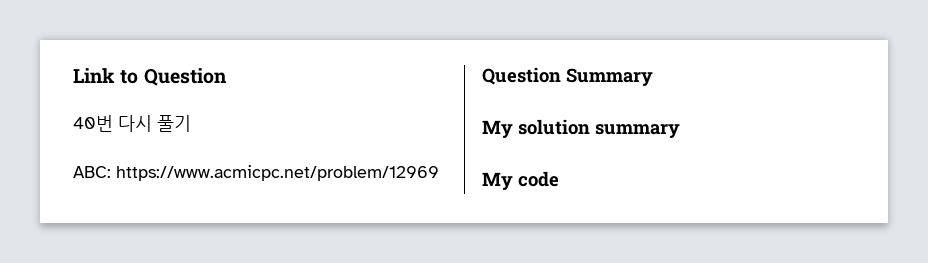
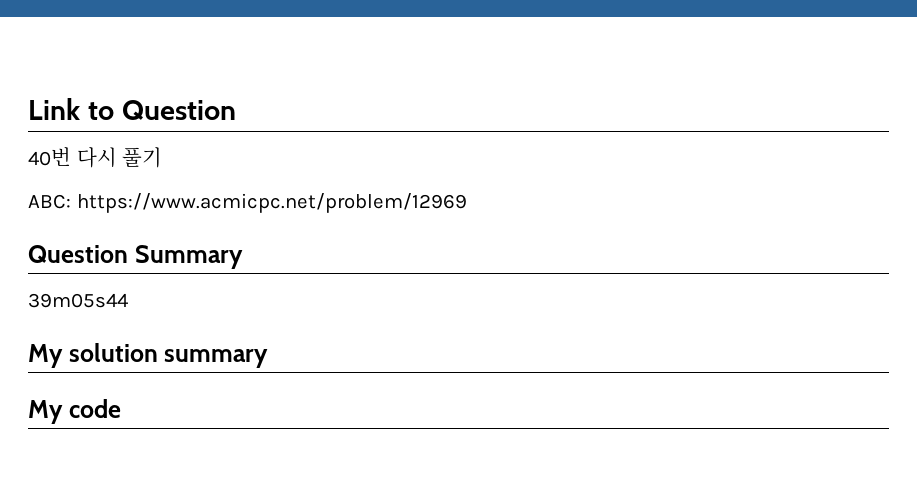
(653, 77) none -> [28,293,128,308] // 39m05s44

